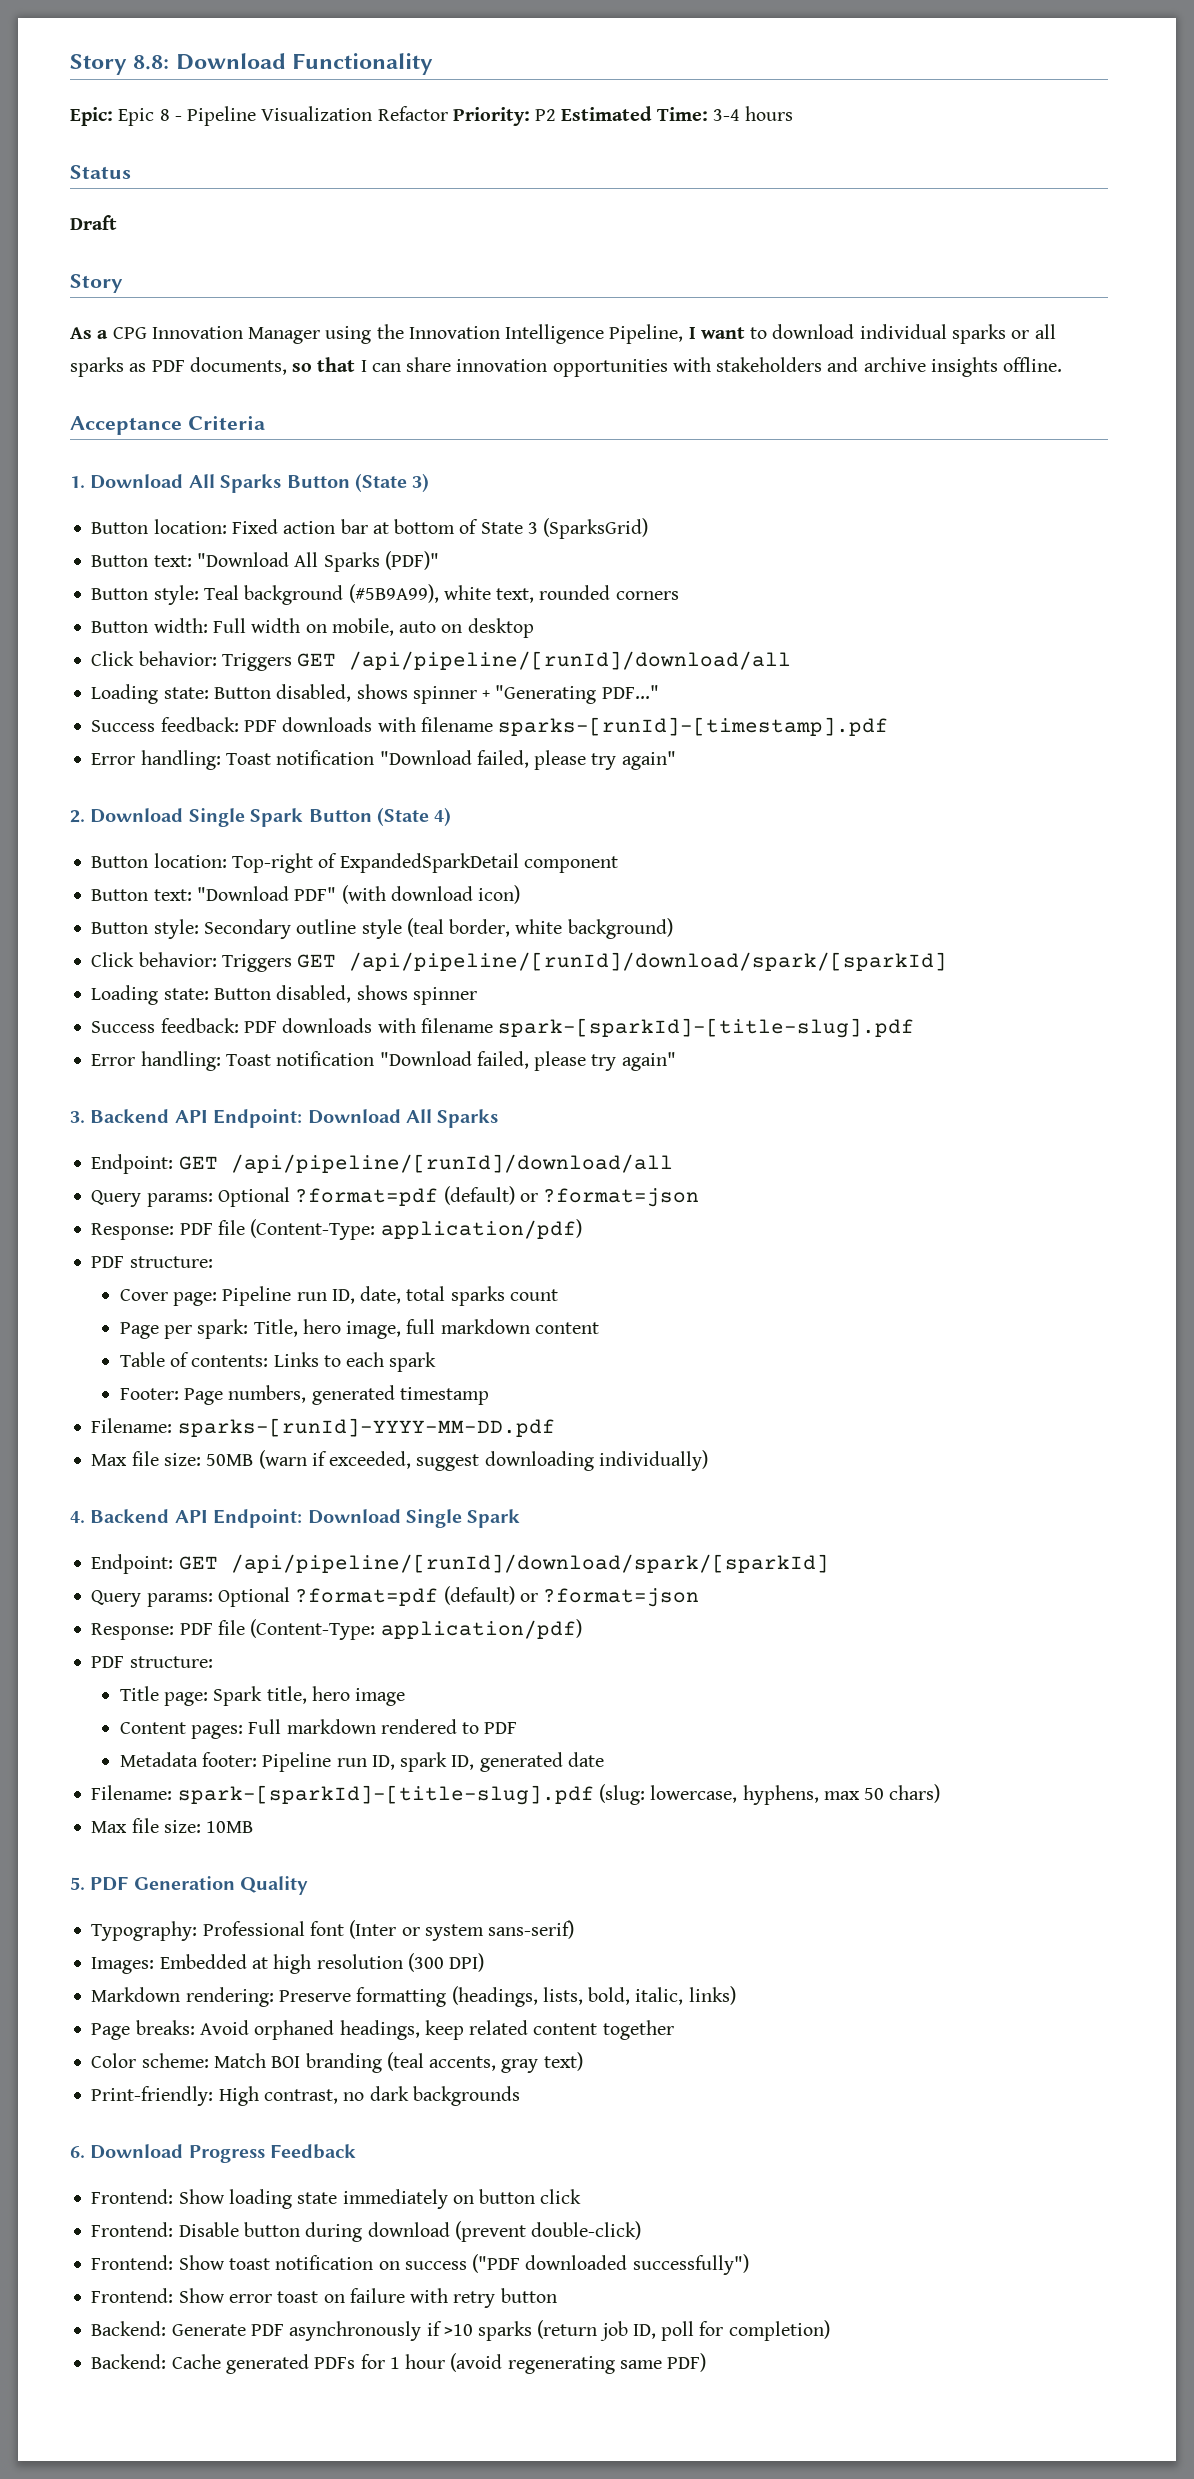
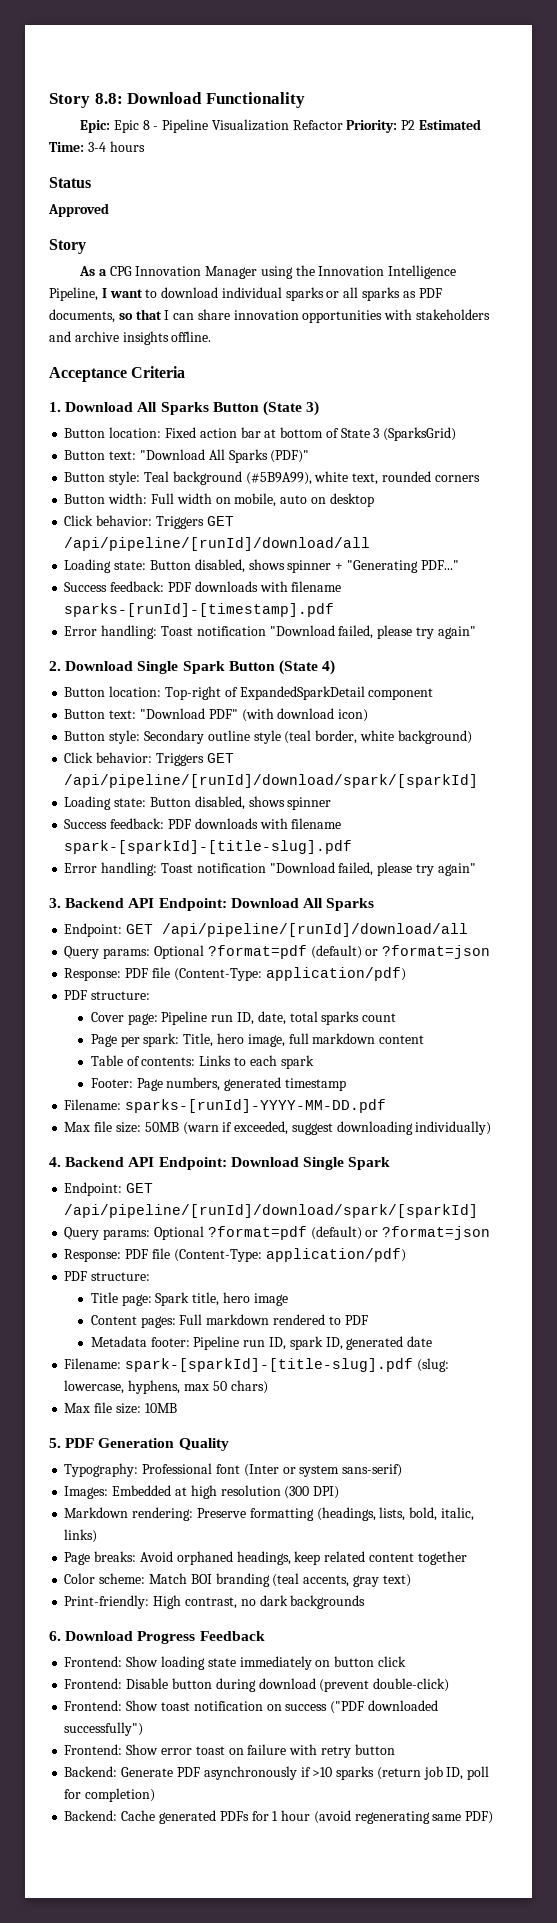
[70,215,117,230] Draft -> [48,203,109,217] Approved

